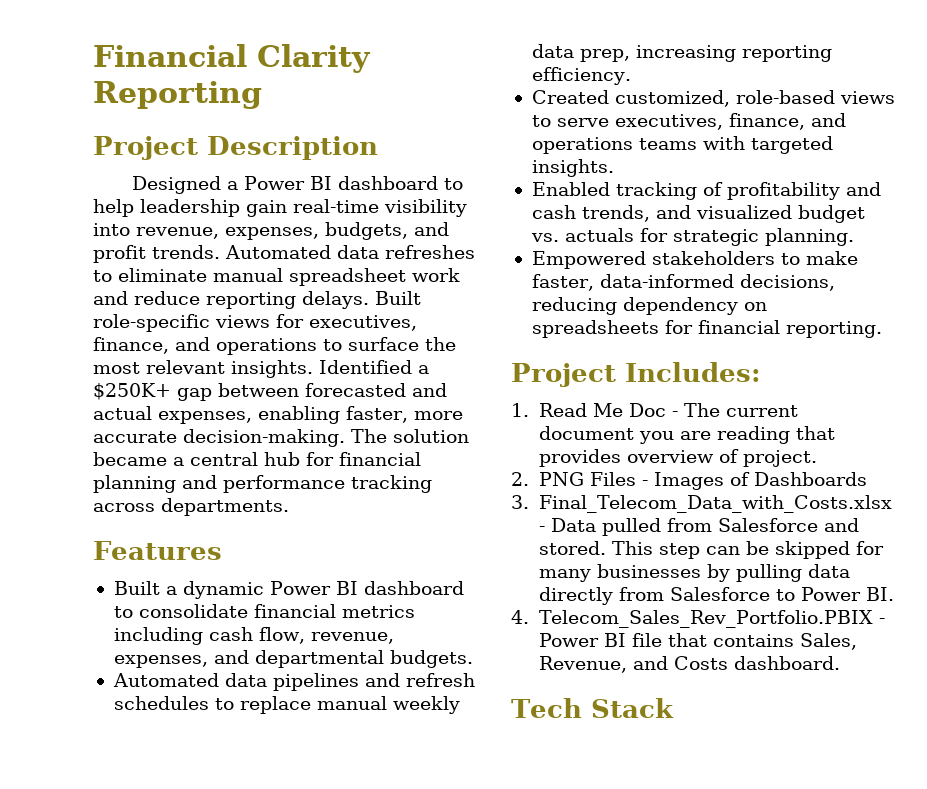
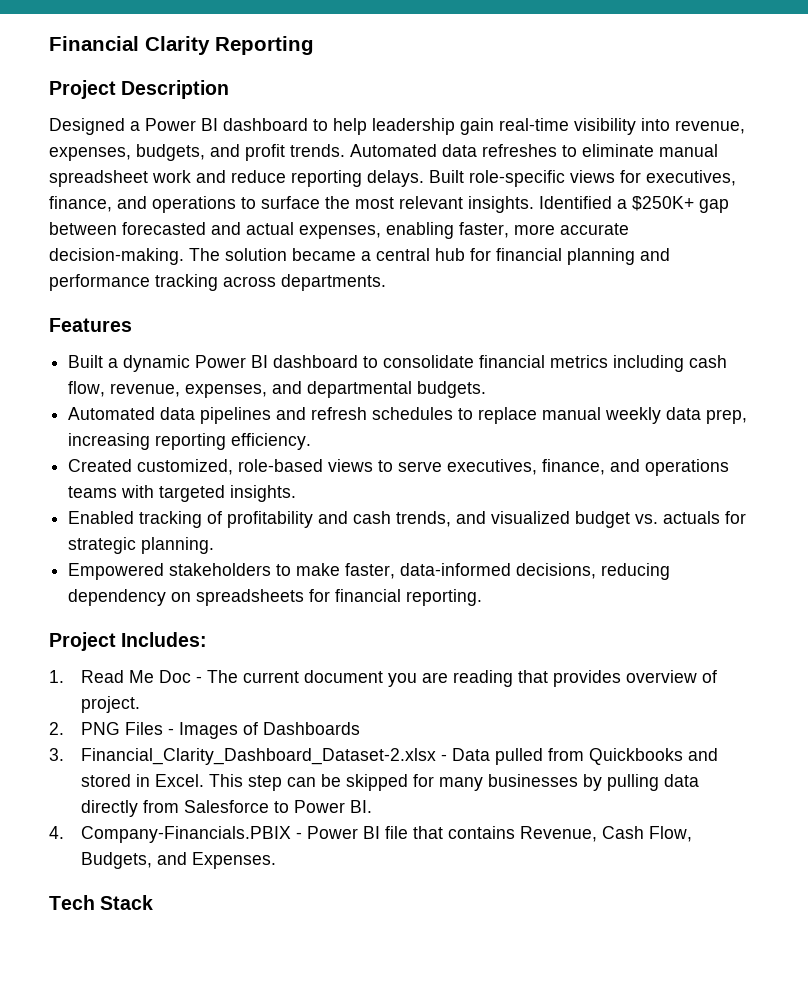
[538,495,893,513] Final_Telecom_Data_with_Costs.xlsx -> [81,748,437,765] Financial_Clarity_Dashboard_Dataset-2.xlsx
[717,518,859,532] [538,541,606,555] Salesforce and stored. -> [589,748,719,765] [81,774,205,787] Quickbooks and stored in Excel.
[538,610,874,628] Telecom_Sales_Rev_Portfolio.PBIX -> [81,826,292,843] Company-Financials.PBIX
[800,633,858,650] [538,656,840,673] Sales, Revenue, and Costs dashboard. -> [520,826,693,842] [81,852,277,869] Revenue, Cash Flow, Budgets, and Expenses.

